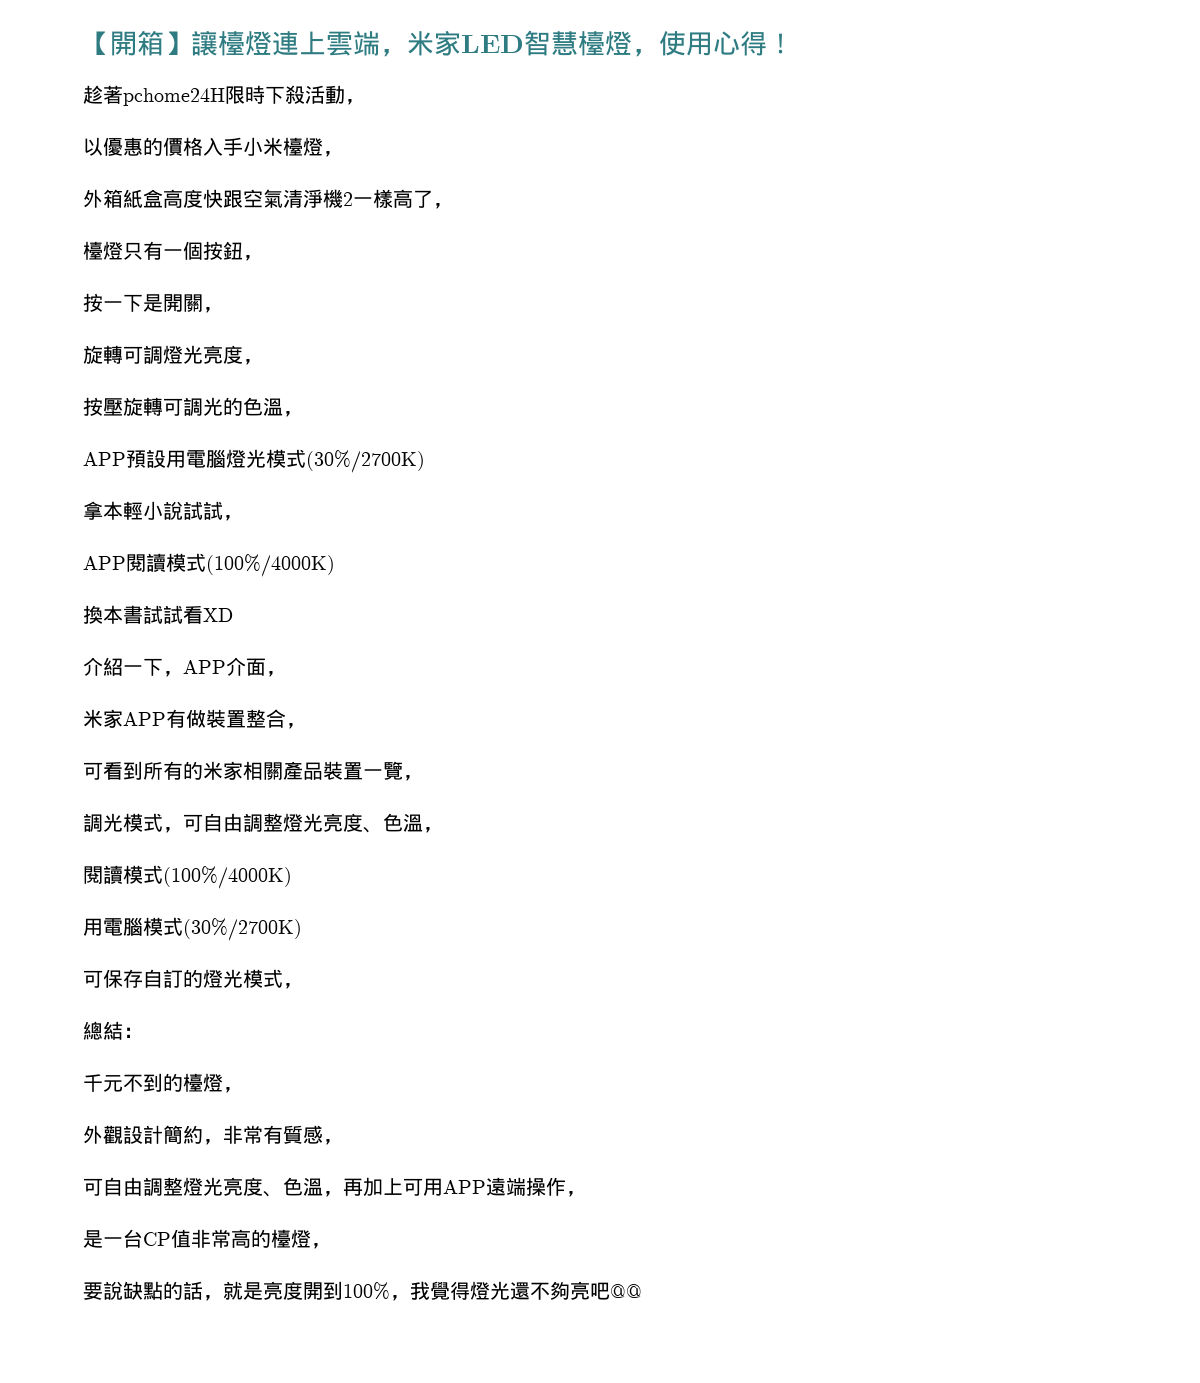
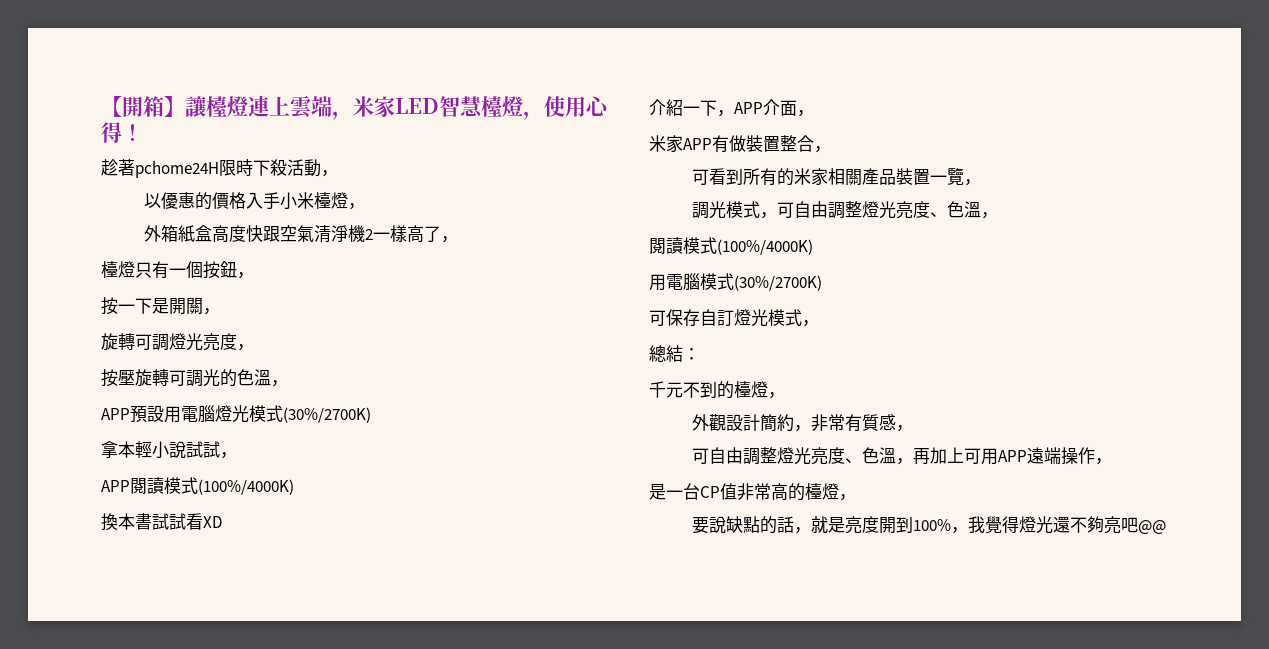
[183,969,203,988] 的 -> (734, 317) none

